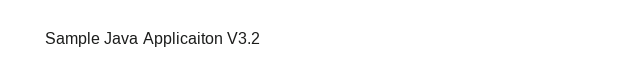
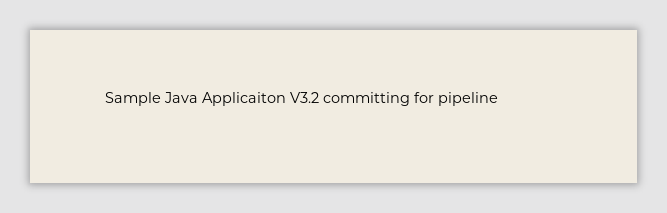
(260, 38) none -> [323,92,498,106] committing for pipeline

